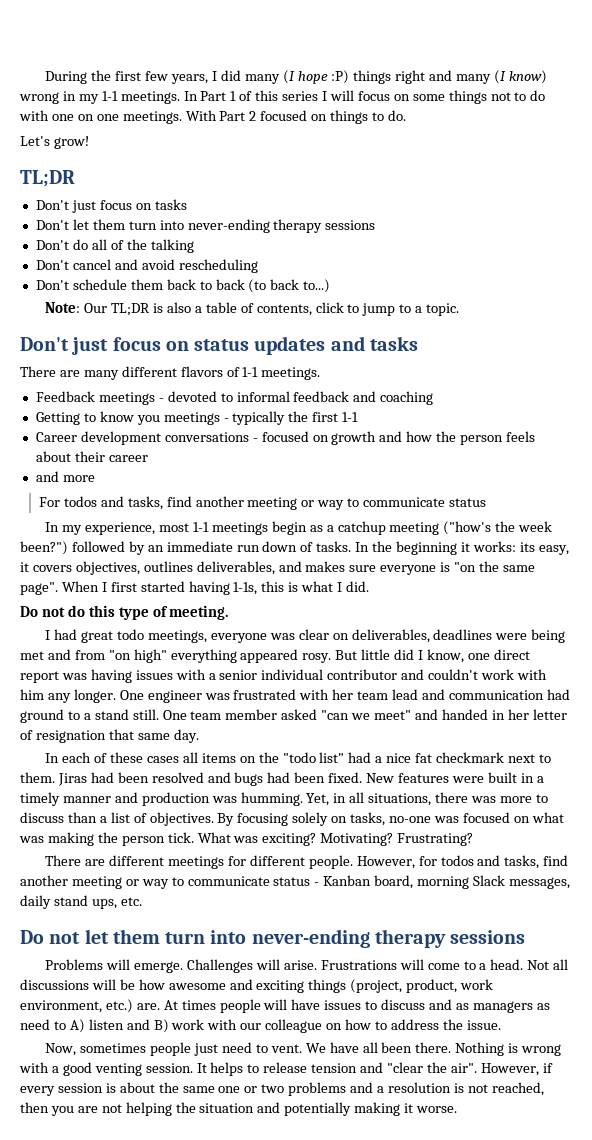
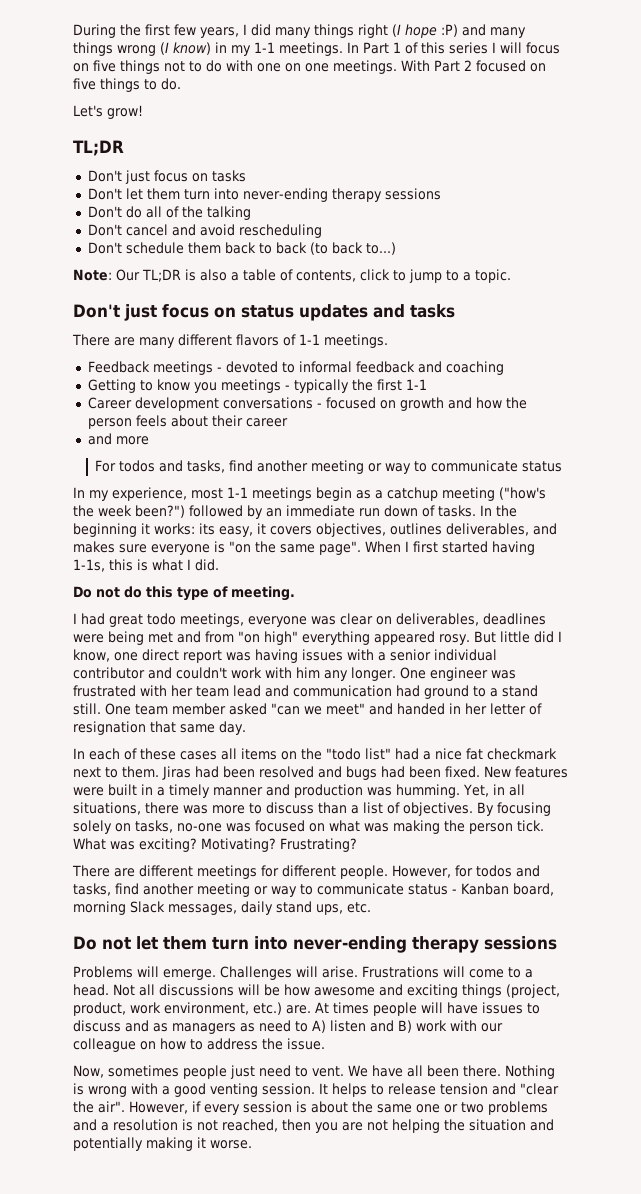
(280, 79) none -> [314,24,388,38] things right
[353,70,492,84] things right and many -> [462,24,526,38] [73,42,156,56] and many things wrong
[19,92,59,104] wrong -> (211, 48) none
[412,94,445,101] some -> [93,60,116,72] five
(328, 117) none -> [73,78,96,90] five

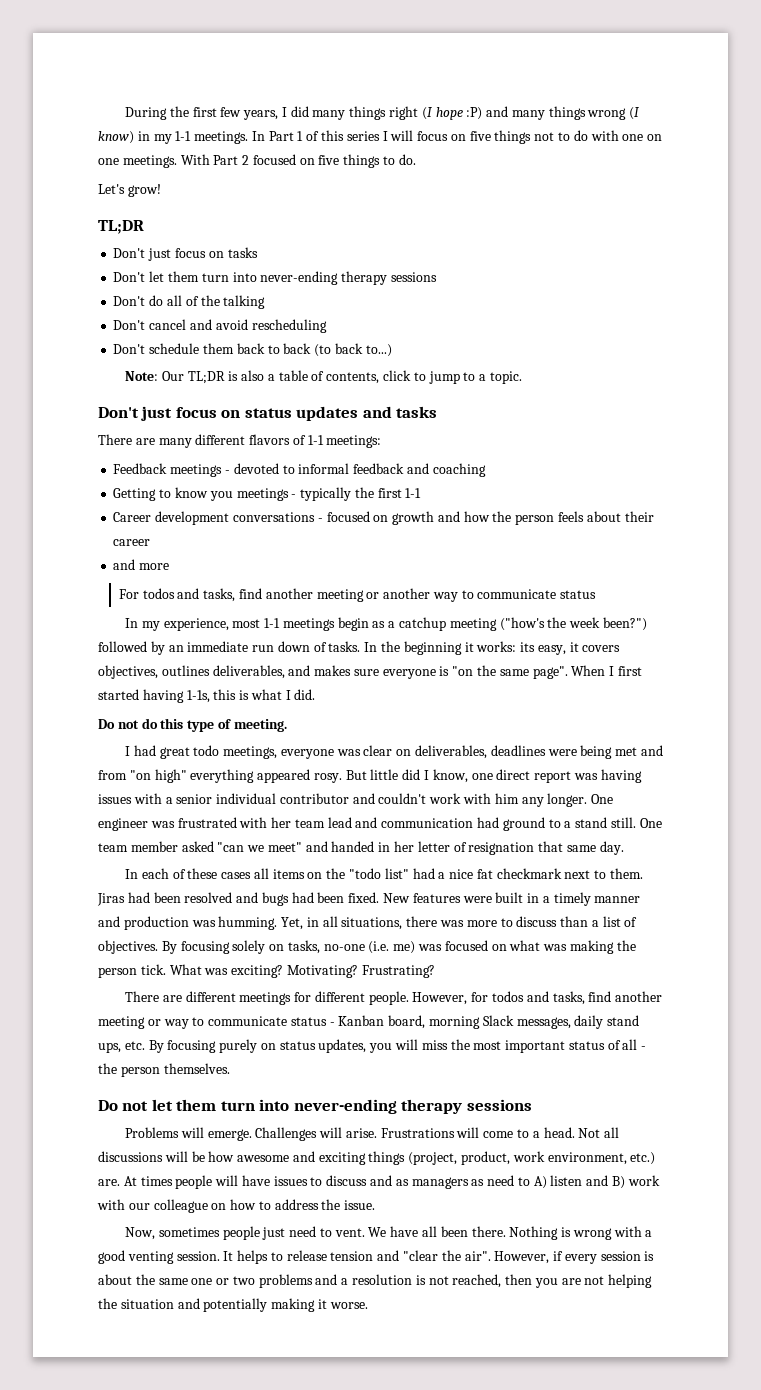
[324,334,388,348] meetings. -> [326,435,382,448] meetings:
(383, 467) none -> [383,588,431,599] another
(222, 827) none -> [368,941,416,954] (i.e. me)
(371, 907) none -> [148,1039,647,1053] [98,1063,230,1077] By focusing purely on status updates, you will miss the most important status of all - the person themselves.

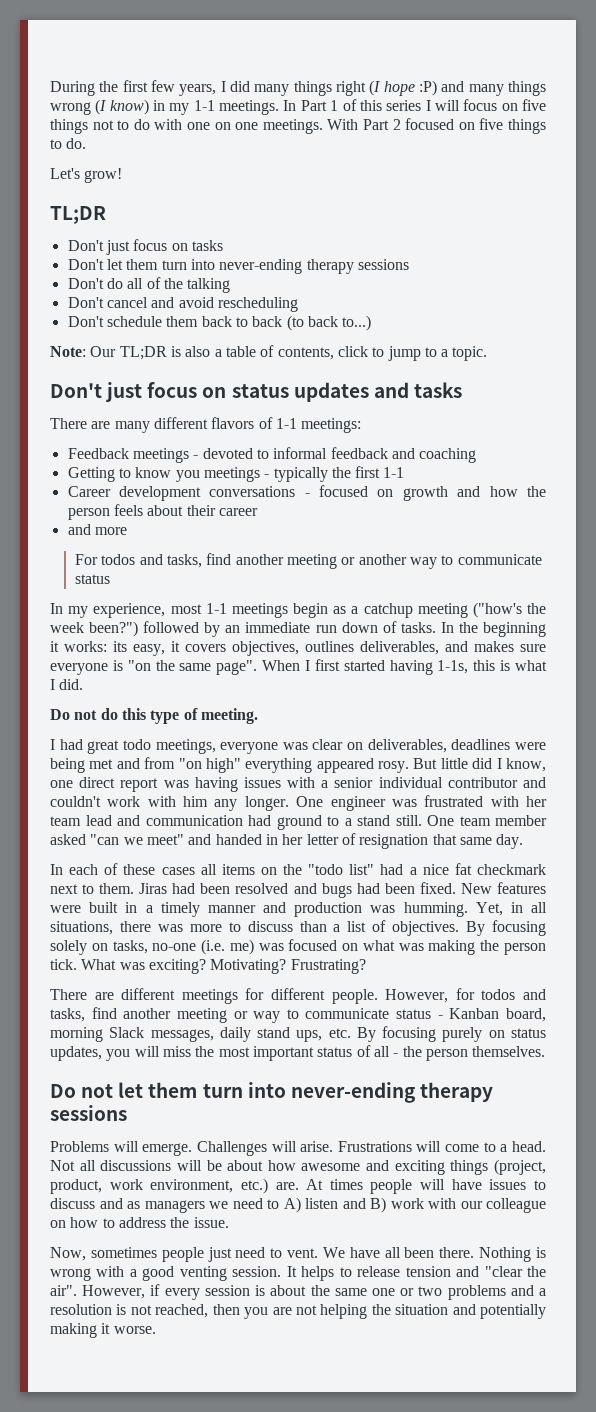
(205, 1156) none -> [227,1160,264,1171] about
[471,1179,485,1186] as -> [209,1201,228,1209] we

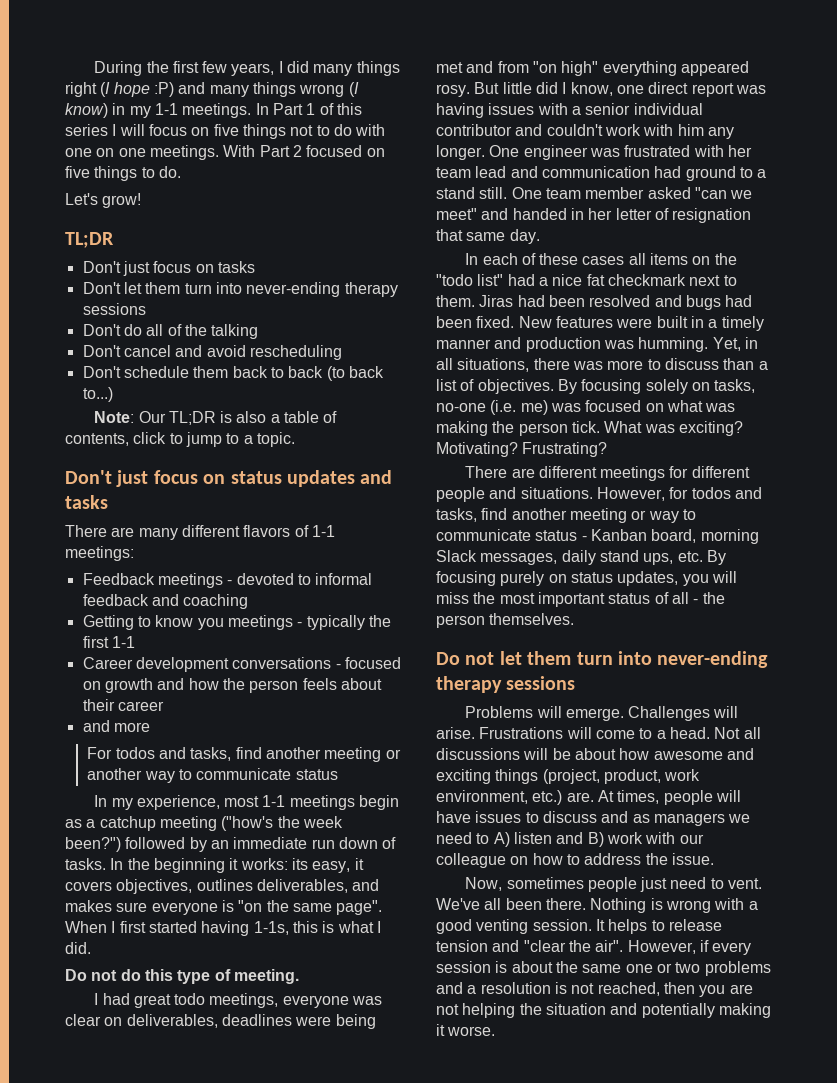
[331,989,378,1004] people. -> [436,487,593,502] people and situations.
[329,1179,363,1190] times -> [617,790,660,804] times,
[322,1247,380,1258] We have -> [436,898,480,910] We've

